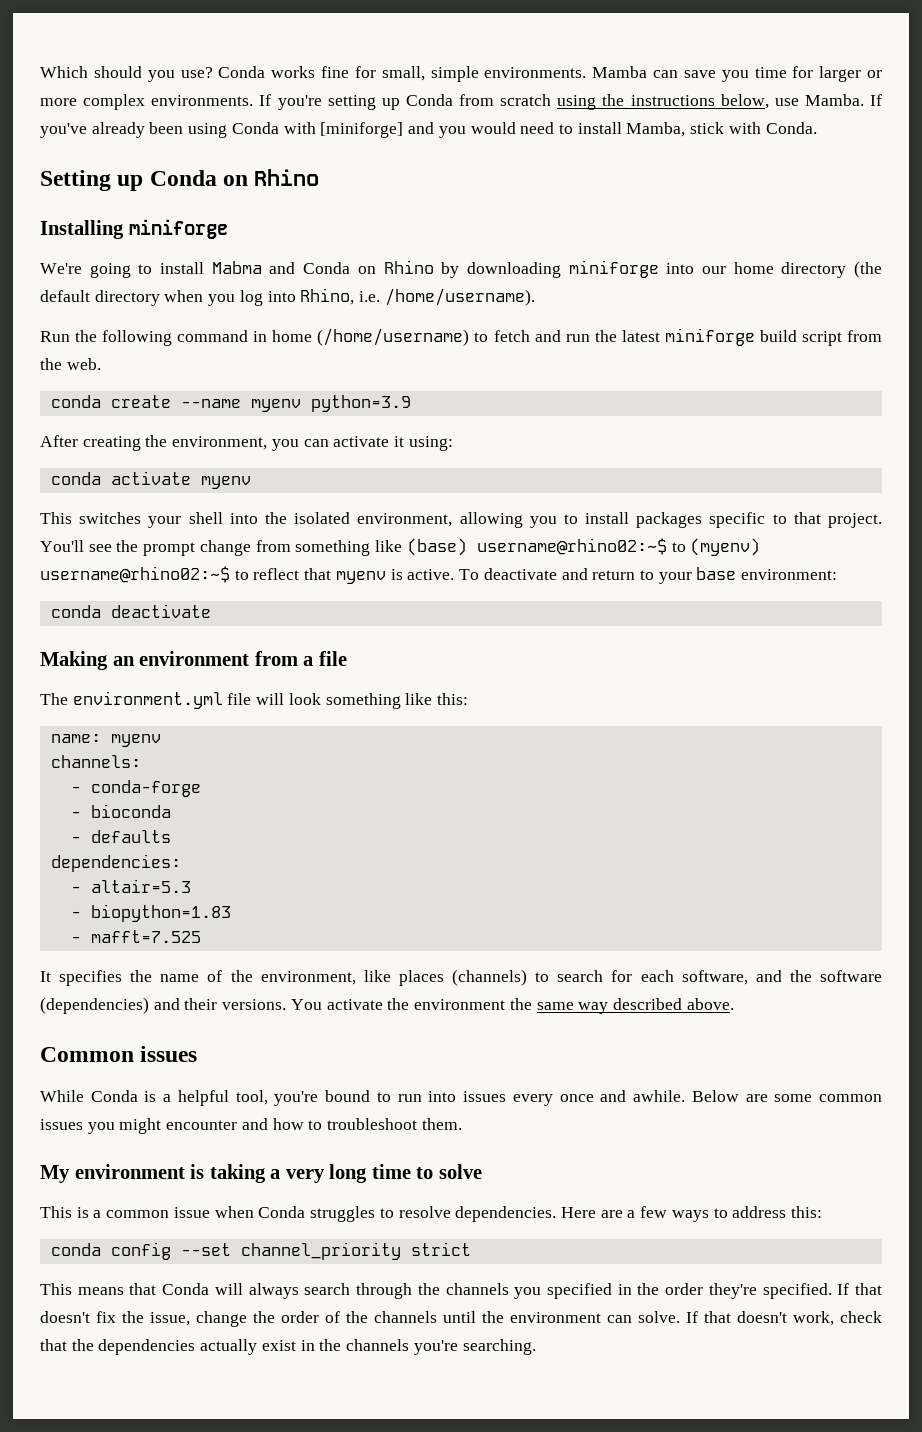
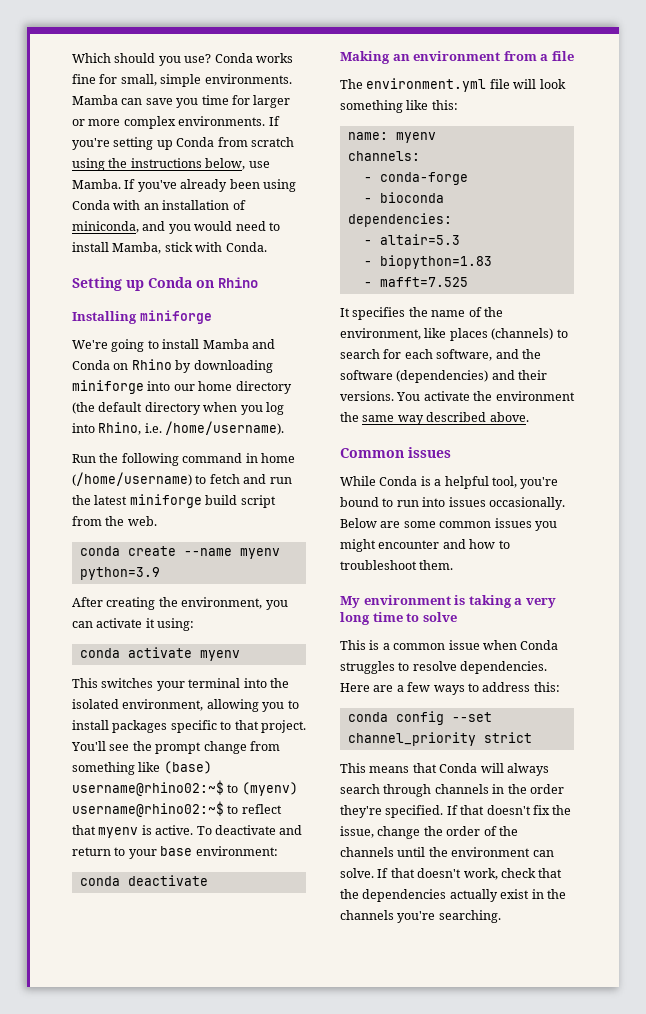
[320,122,404,138] [miniforge] -> [143,200,246,210] [72,221,139,233] an installation of miniconda,
[211,261,262,274] Mabma -> [202,339,249,349] Mamba
[188,512,223,524] shell -> [188,678,241,688] terminal
[70,830,171,843] // - defaults -> (444, 197) none
[512,1090,686,1106] every once and awhile. -> [488,497,565,510] occasionally.
[417,1283,612,1299] the channels you specified -> [434,784,489,794] channels

